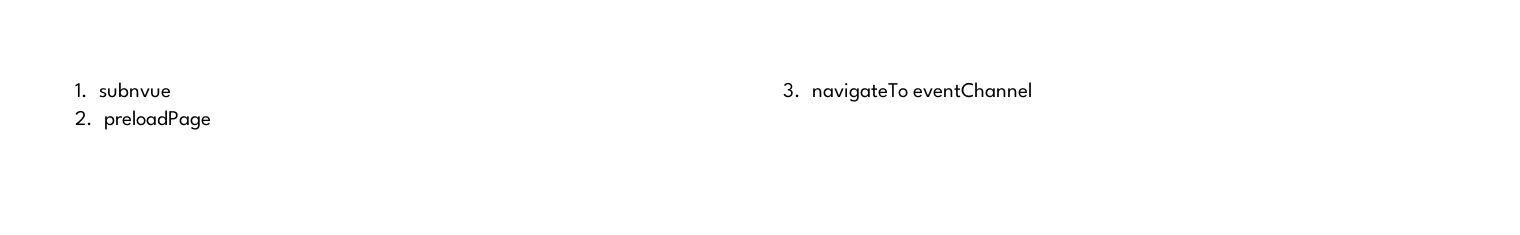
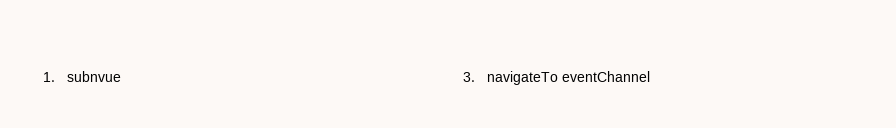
[75,110,211,130] // 2. preloadPage -> (122, 76) none

